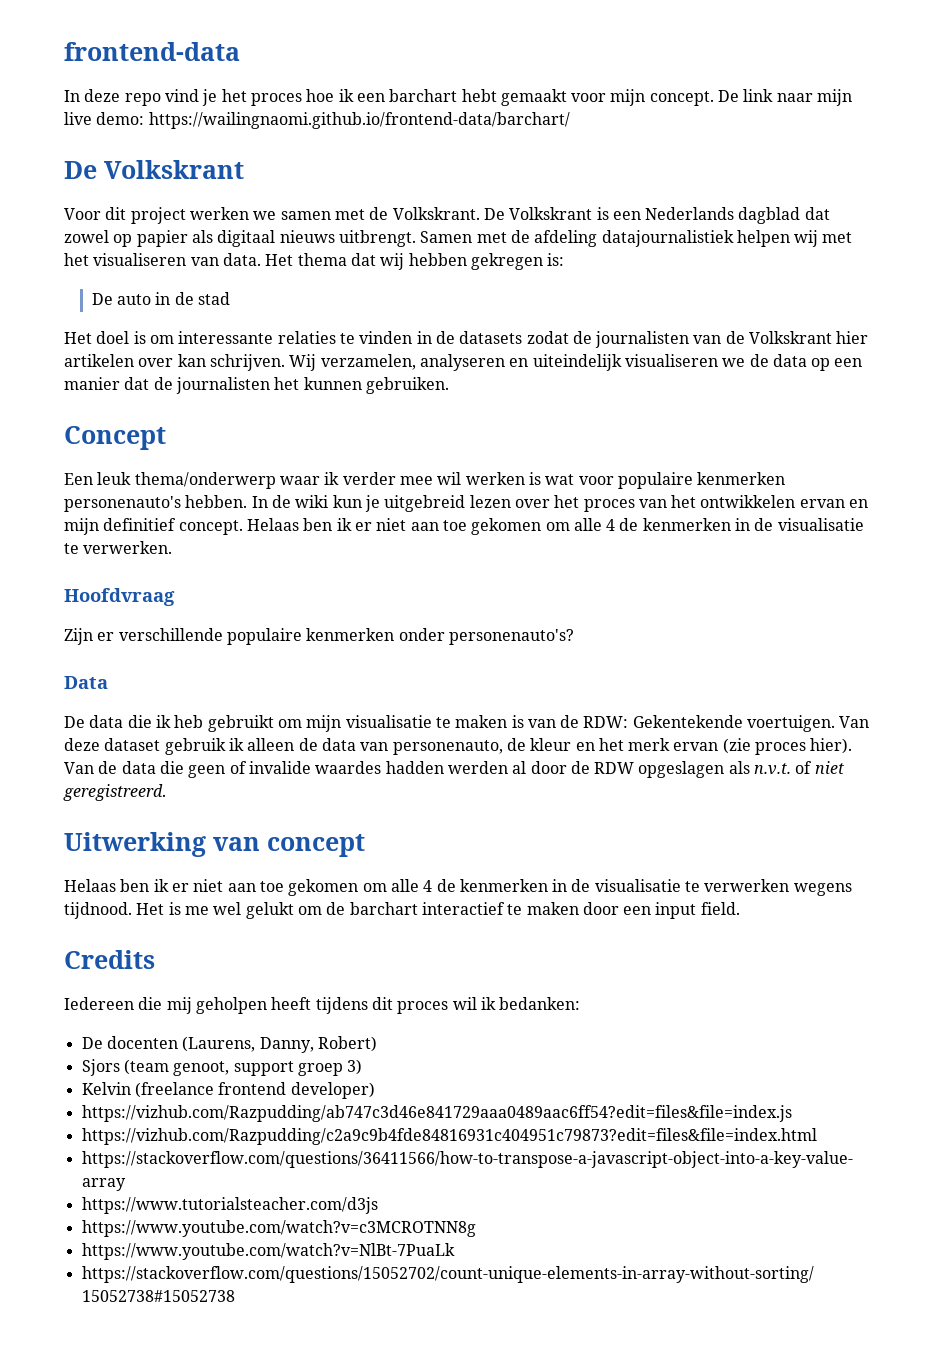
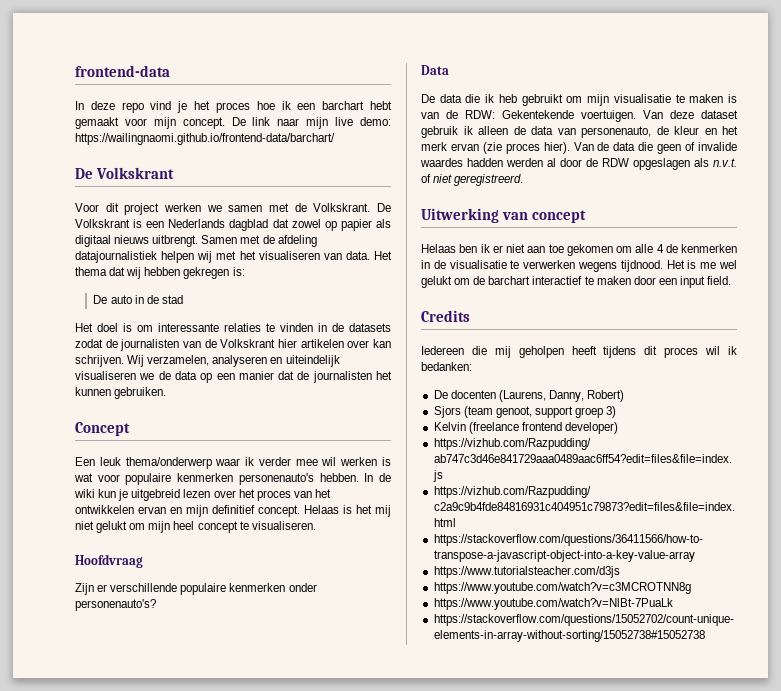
[303,518,864,535] [64,541,173,554] ben ik er niet aan toe gekomen om alle 4 de kenmerken in de visualisatie te verwerken. -> [343,505,391,517] [75,521,316,533] is het mij niet gelukt om mijn heel concept te visualiseren.

